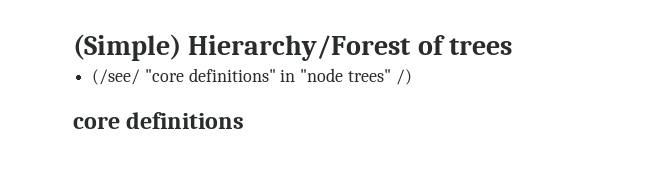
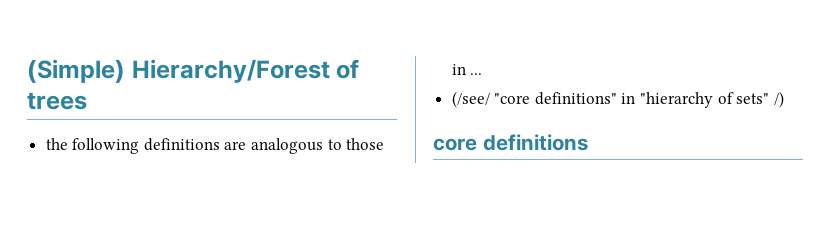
(513, 46) none -> [45,138,385,154] [451,64,483,75] // the following definitions are analogous to those in ...
[300,68,391,82] "node trees" -> [640,92,770,108] "hierarchy of sets"

